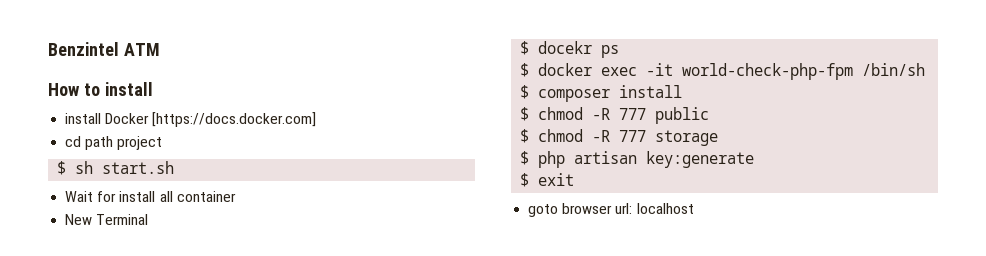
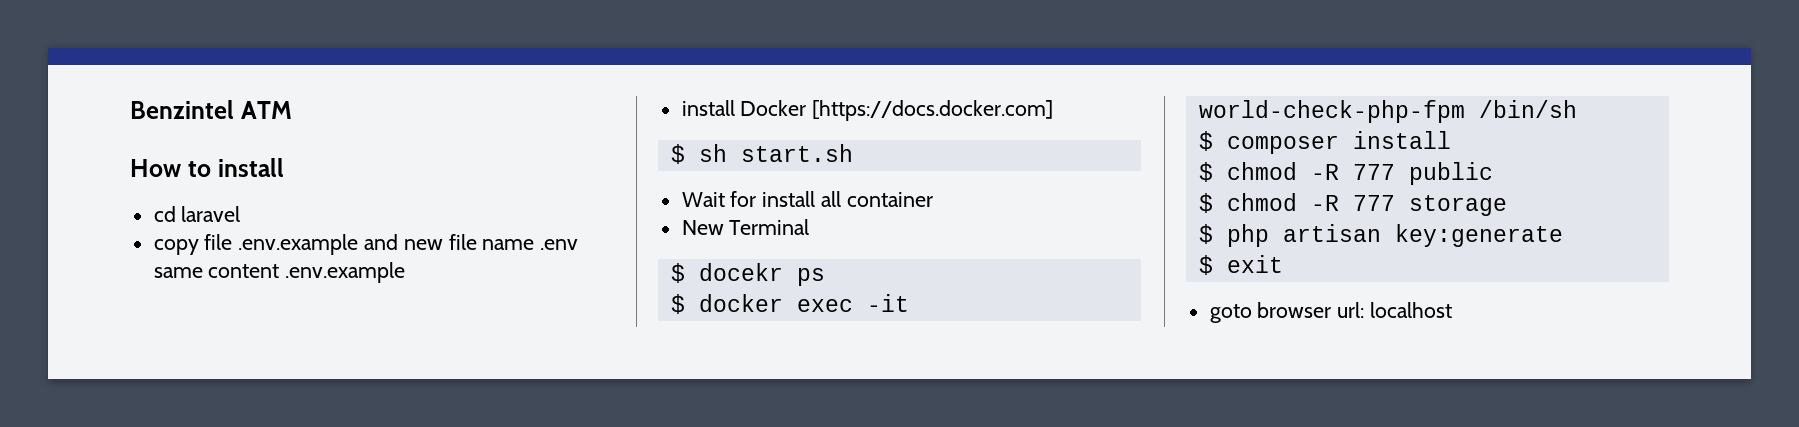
(153, 89) none -> [153,206,241,222] [153,234,579,255] [153,262,406,283] // cd laravel // copy file .env.example and new file name .env same content .env.example
[65,136,163,150] // cd path project -> (1054, 110) none

